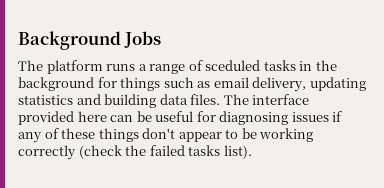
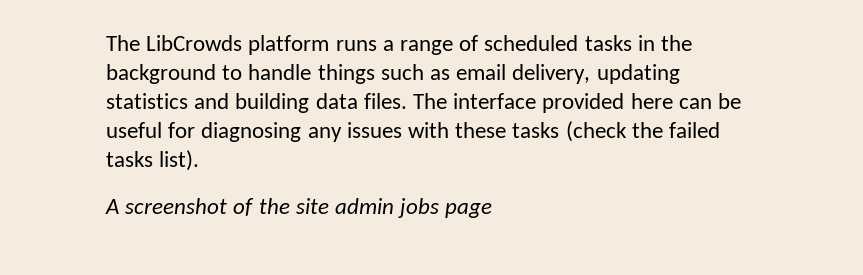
[18,31,162,50] [18,60,43,71] Background Jobs // The -> [106,35,243,51] The LibCrowds
[205,60,261,71] sceduled -> [484,35,579,51] scheduled
[97,77,117,88] for -> [222,64,312,80] to handle
[291,111,343,122] [18,128,314,143] [18,145,76,160] issues if any of these things don't appear to be working correctly -> [307,122,560,142] any issues with these tasks
(252, 152) none -> [105,198,493,218] // A screenshot of the site admin jobs page

